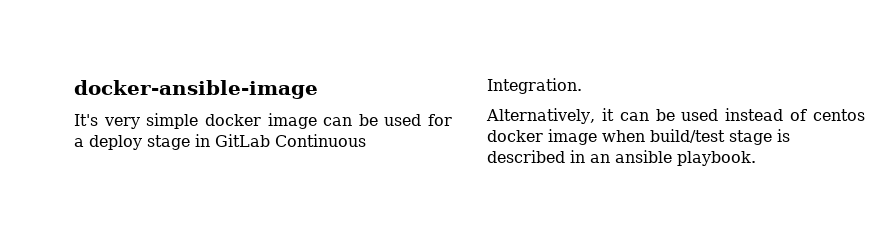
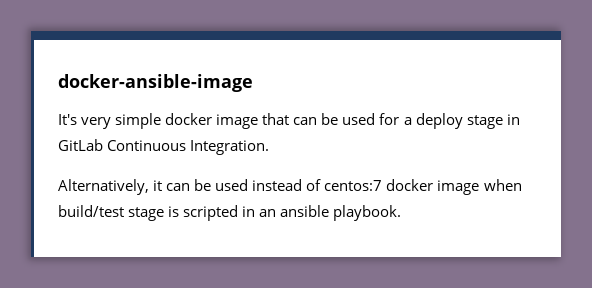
(317, 121) none -> [262,113,290,125] that
[813,109,865,121] centos -> [324,180,383,191] centos:7
[487,150,565,163] described -> [183,205,239,221] scripted

